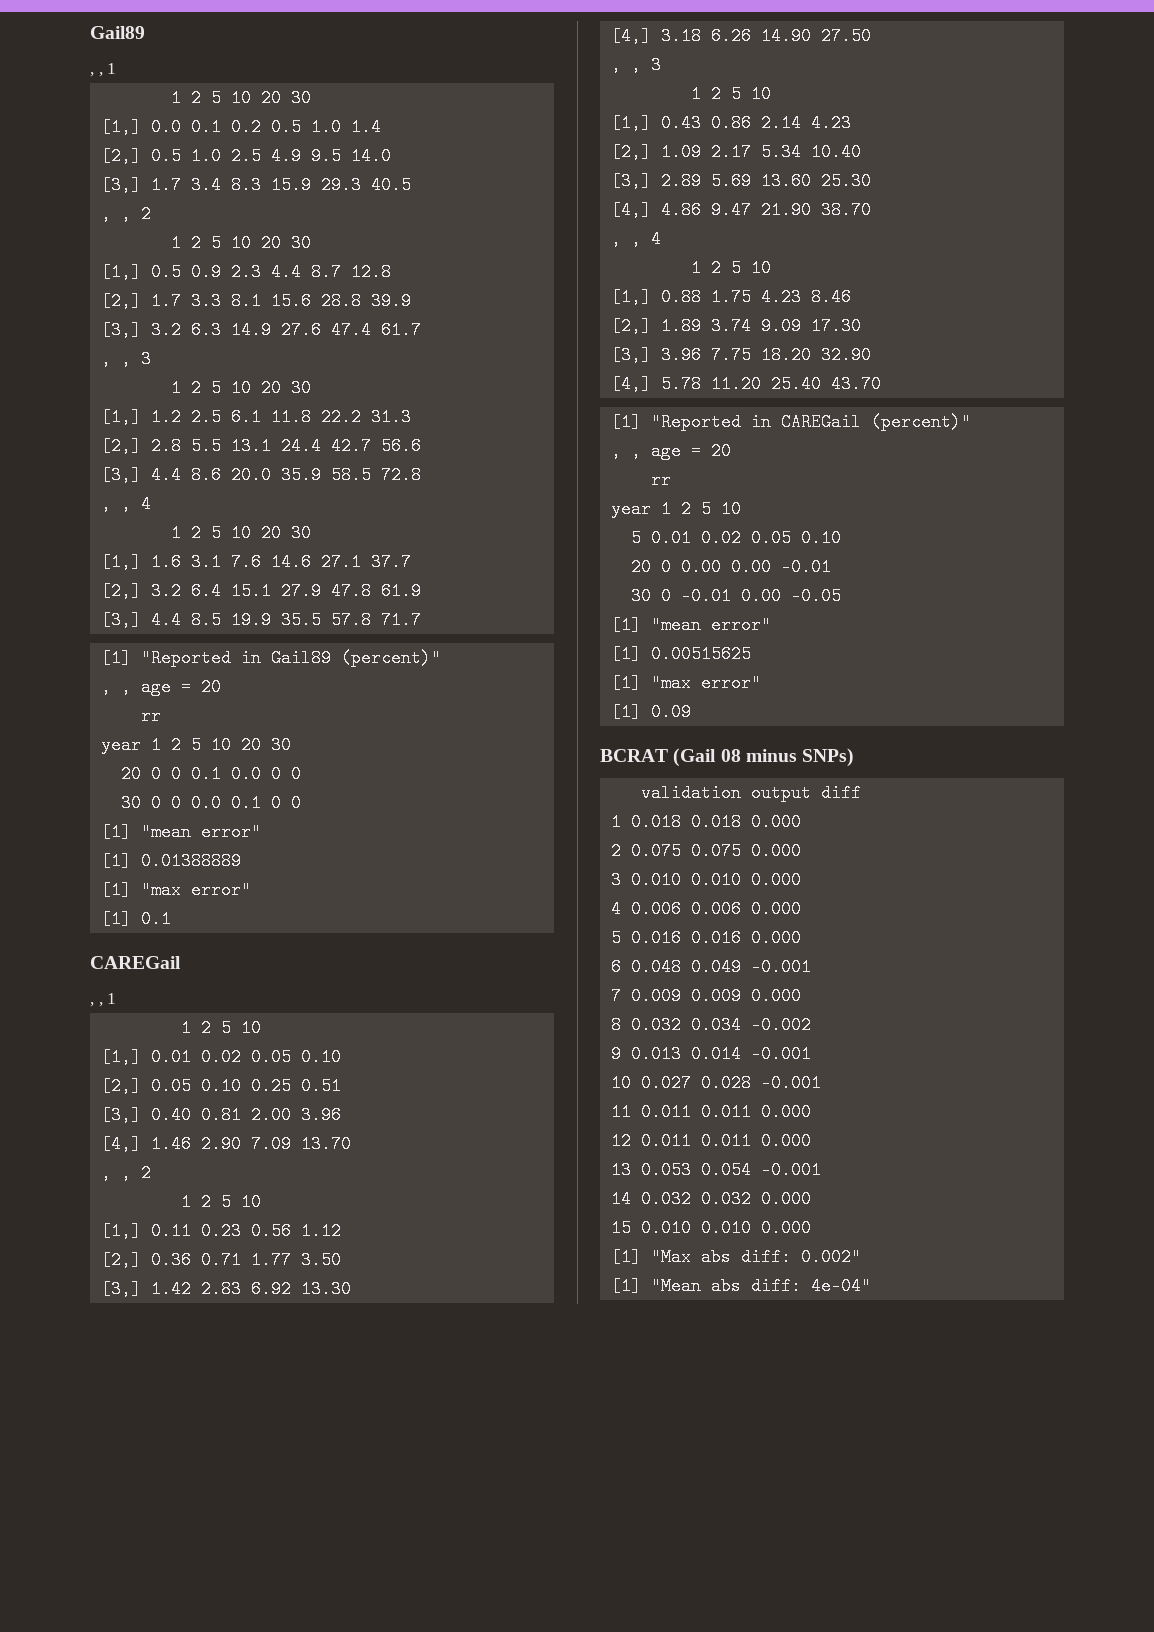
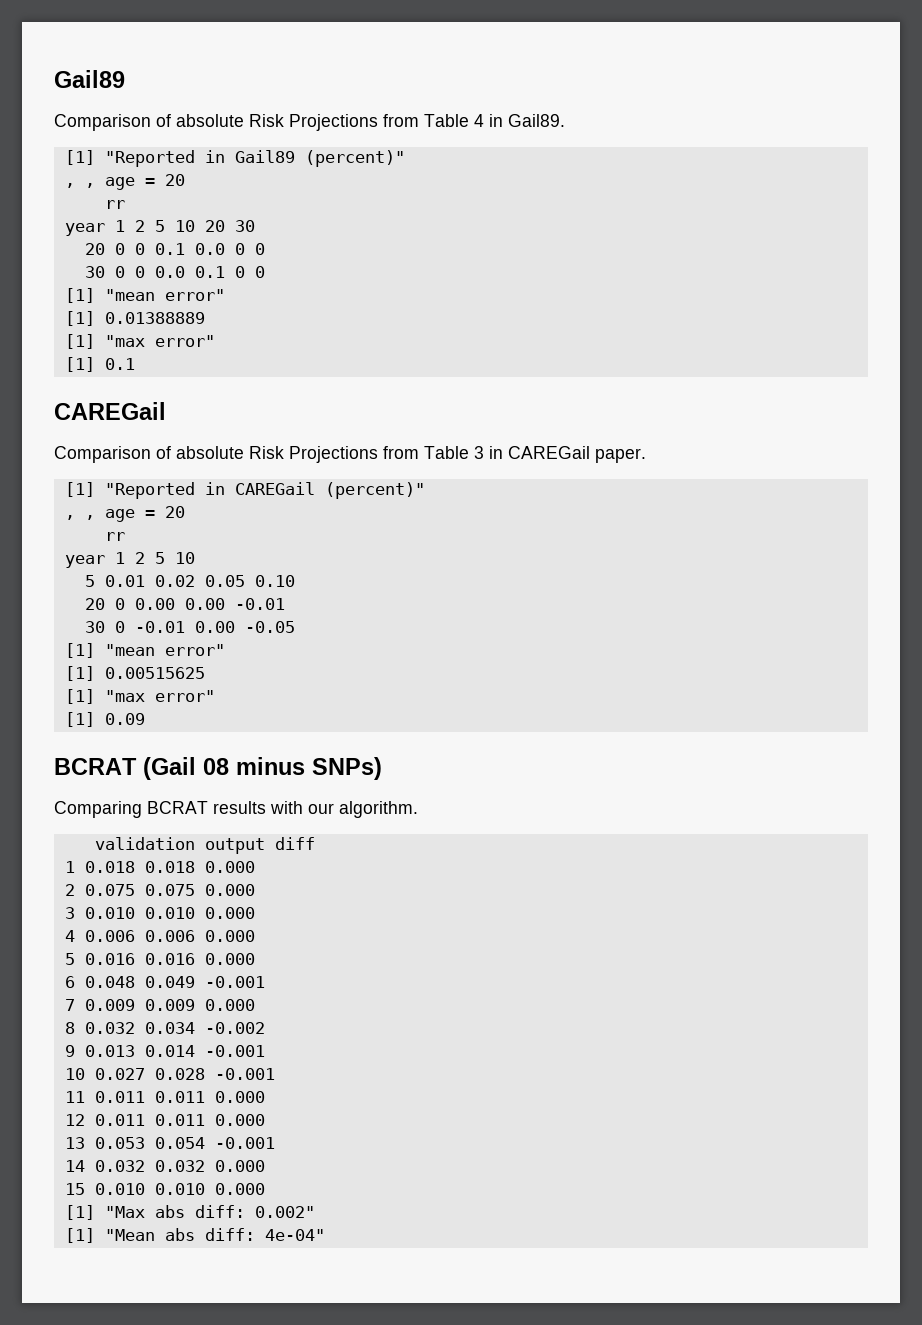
[90,63,117,77] [170,89,311,107] [100,118,381,136] [100,147,391,165] [100,176,411,194] [100,205,151,223] [170,234,311,252] [100,263,391,281] [100,292,411,310] [100,321,421,339] [100,350,151,368] [170,379,311,397] [100,408,411,426] [100,437,421,455] [100,466,421,484] [100,495,151,513] [170,524,311,542] [100,553,411,571] [100,582,421,600] [100,611,421,629] , , 1 // 1 2 5 10 20 30 // [1,] 0.0 0.1 0.2 0.5 1.0 1.4 // [2,] 0.5 1.0 2.5 4.9 9.5 14.0 // [3,] 1.7 3.4 8.3 15.9 29.3 40.5 // , , 2 // 1 2 5 10 20 30 // [1,] 0.5 0.9 2.3 4.4 8.7 12.8 // [2,] 1.7 3.3 8.1 15.6 28.8 39.9 // [3,] 3.2 6.3 14.9 27.6 47.4 61.7 // , , 3 // 1 2 5 10 20 30 // [1,] 1.2 2.5 6.1 11.8 22.2 31.3 // [2,] 2.8 5.5 13.1 24.4 42.7 56.6 // [3,] 4.4 8.6 20.0 35.9 58.5 72.8 // , , 4 // 1 2 5 10 20 30 // [1,] 1.6 3.1 7.6 14.6 27.1 37.7 // [2,] 3.2 6.4 15.1 27.9 47.8 61.9 // [3,] 4.4 8.5 19.9 35.5 57.8 71.7 -> [54,114,565,131] Comparison of absolute Risk Projections from Table 4 in Gail89.
[90,993,117,1007] [180,1019,261,1037] [100,1048,341,1066] [100,1077,341,1095] [100,1106,341,1124] [100,1135,351,1153] [100,1164,151,1182] [180,1193,261,1211] [100,1222,341,1240] [100,1251,341,1269] [100,1280,351,1298] [610,27,871,45] [610,56,661,74] [690,85,771,103] [610,114,851,132] [610,143,861,161] [610,172,871,190] [610,201,871,219] [610,230,661,248] [690,259,771,277] [610,288,851,306] [610,317,861,335] [610,346,871,364] [610,375,881,393] , , 1 // 1 2 5 10 // [1,] 0.01 0.02 0.05 0.10 // [2,] 0.05 0.10 0.25 0.51 // [3,] 0.40 0.81 2.00 3.96 // [4,] 1.46 2.90 7.09 13.70 // , , 2 // 1 2 5 10 // [1,] 0.11 0.23 0.56 1.12 // [2,] 0.36 0.71 1.77 3.50 // [3,] 1.42 2.83 6.92 13.30 // [4,] 3.18 6.26 14.90 27.50 // , , 3 // 1 2 5 10 // [1,] 0.43 0.86 2.14 4.23 // [2,] 1.09 2.17 5.34 10.40 // [3,] 2.89 5.69 13.60 25.30 // [4,] 4.86 9.47 21.90 38.70 // , , 4 // 1 2 5 10 // [1,] 0.88 1.75 4.23 8.46 // [2,] 1.89 3.74 9.09 17.30 // [3,] 3.96 7.75 18.20 32.90 // [4,] 5.78 11.20 25.40 43.70 -> [54,446,646,463] Comparison of absolute Risk Projections from Table 3 in CAREGail paper.
(855, 757) none -> [54,801,418,818] // Comparing BCRAT results with our algorithm.

